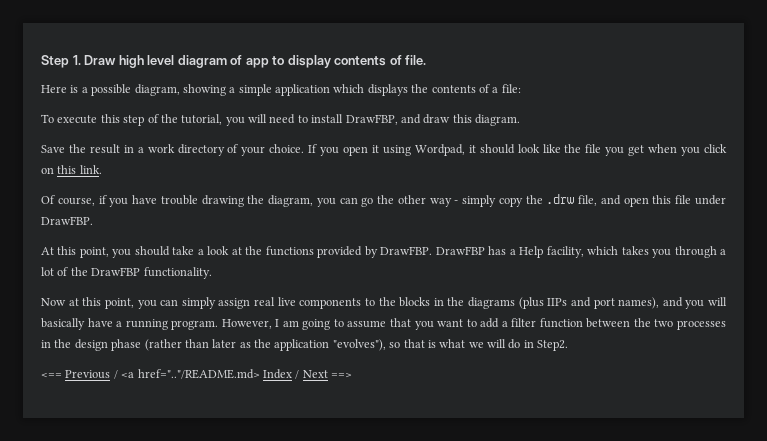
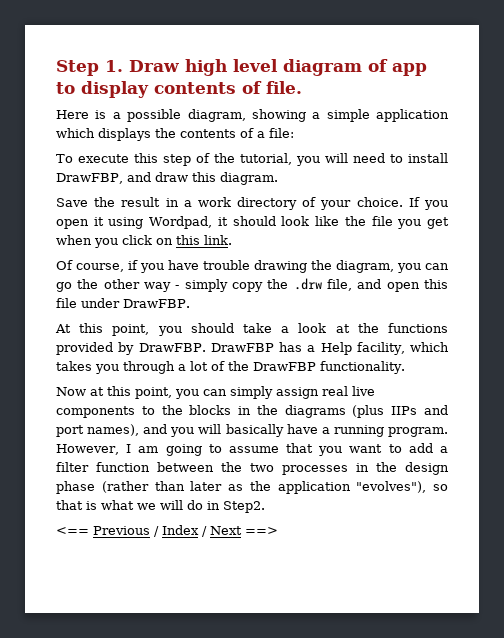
[121,369,260,379] <a href=".."/README.md> -> (159, 531) none

